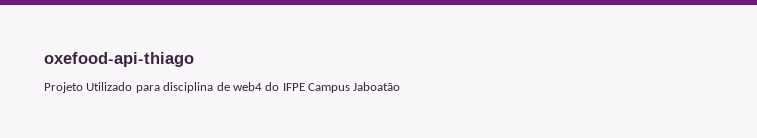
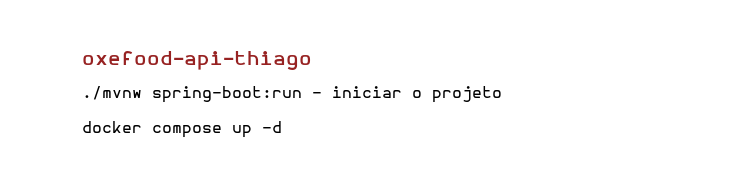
[44,82,401,93] Projeto Utilizado para disciplina de web4 do IFPE Campus Jaboatão -> [82,86,502,103] [82,121,282,138] ./mvnw spring-boot:run - iniciar o projeto // docker compose up -d

